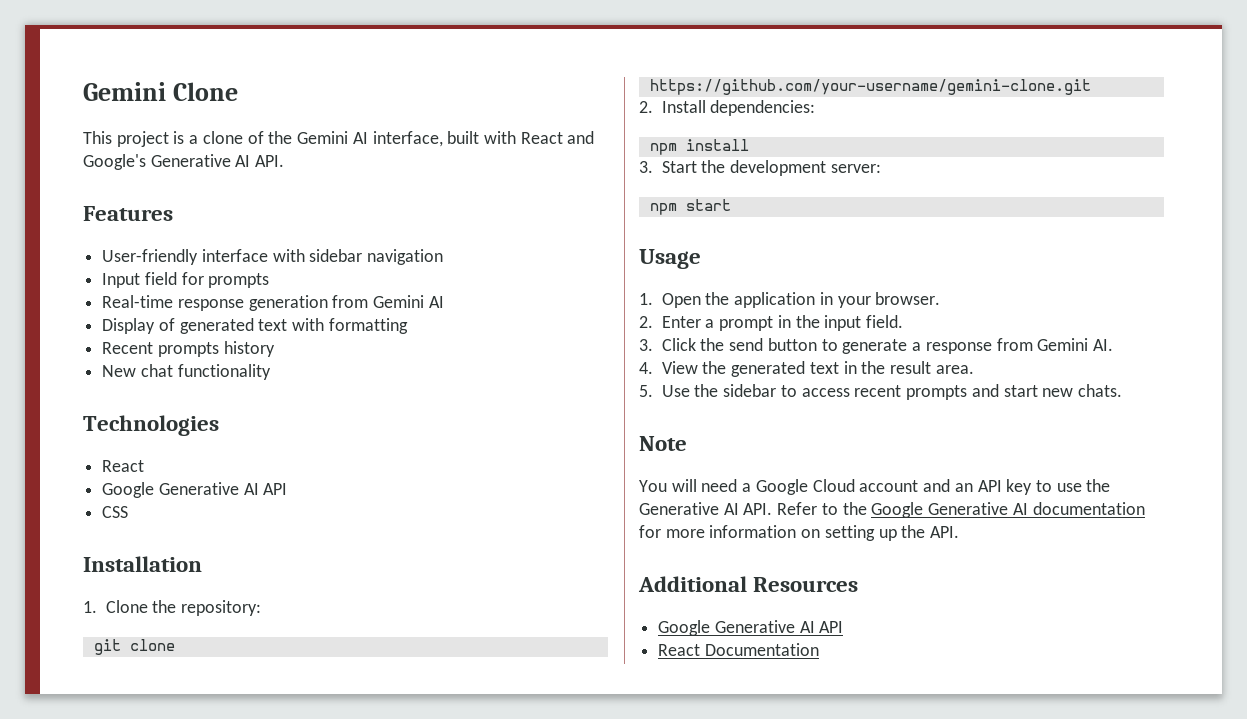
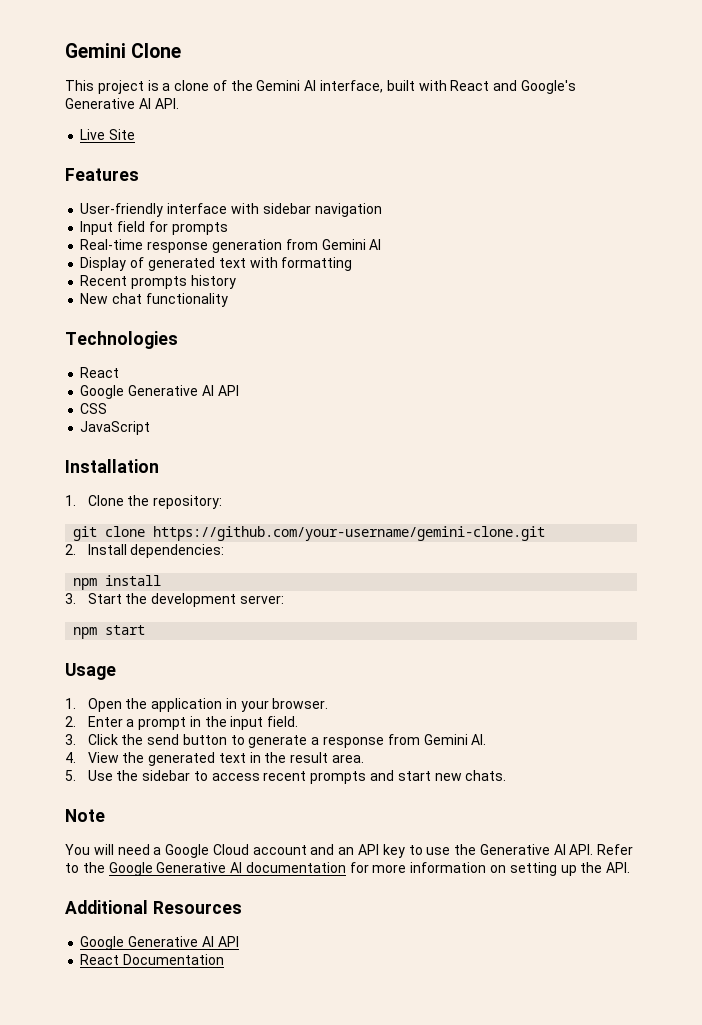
(285, 161) none -> [80,129,136,140] // Live Site
(129, 512) none -> [80,421,151,435] // JavaScript

